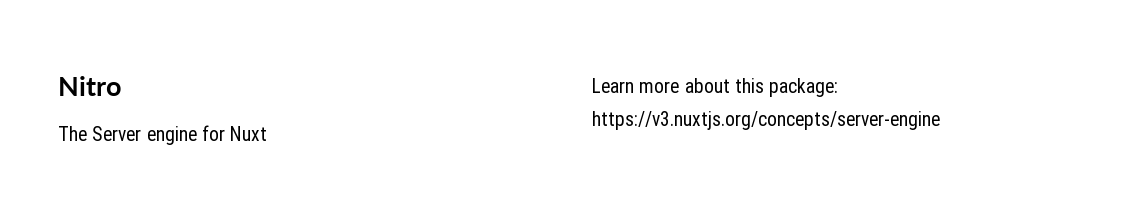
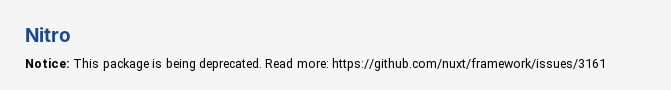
[58,125,268,145] [592,78,839,97] [592,111,940,130] The Server engine for Nuxt // Learn more about this package: https://v3.nuxtjs.org/concepts/server-engine -> [25,58,606,71] Notice: This package is being deprecated. Read more: https://github.com/nuxt/framework/issues/3161

